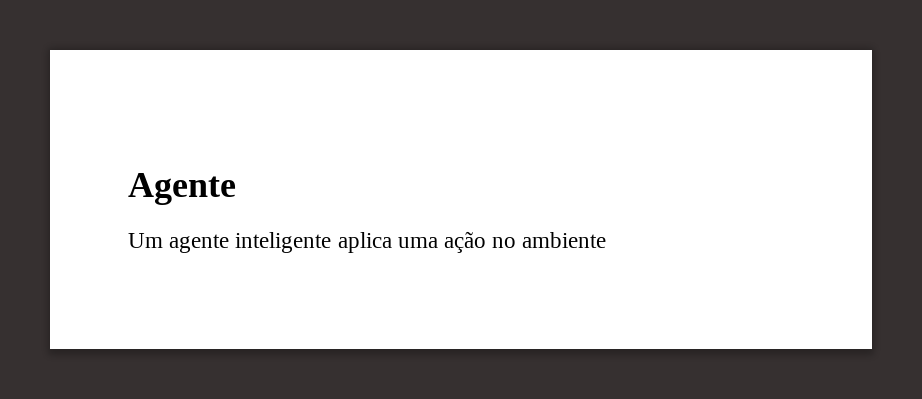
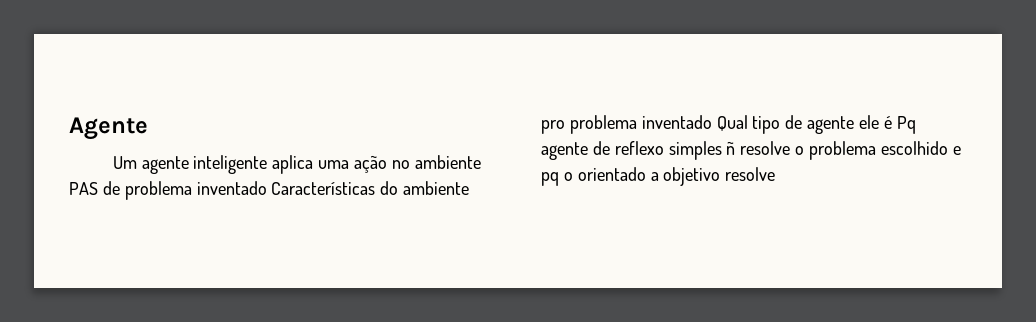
(607, 240) none -> [69,181,470,200] [541,115,916,134] [541,141,961,160] [541,167,776,186] PAS de problema inventado Características do ambiente pro problema inventado Qual tipo de agente ele é Pq agente de reflexo simples ñ resolve o problema escolhido e pq o orientado a objetivo resolve

